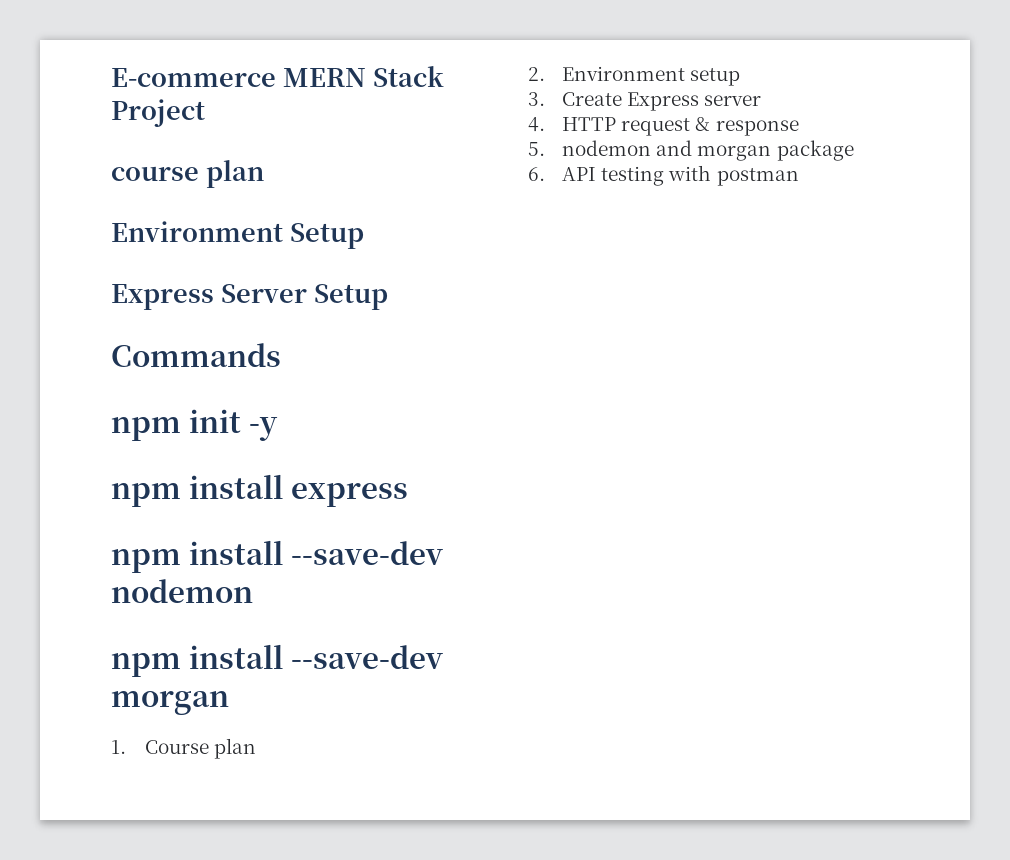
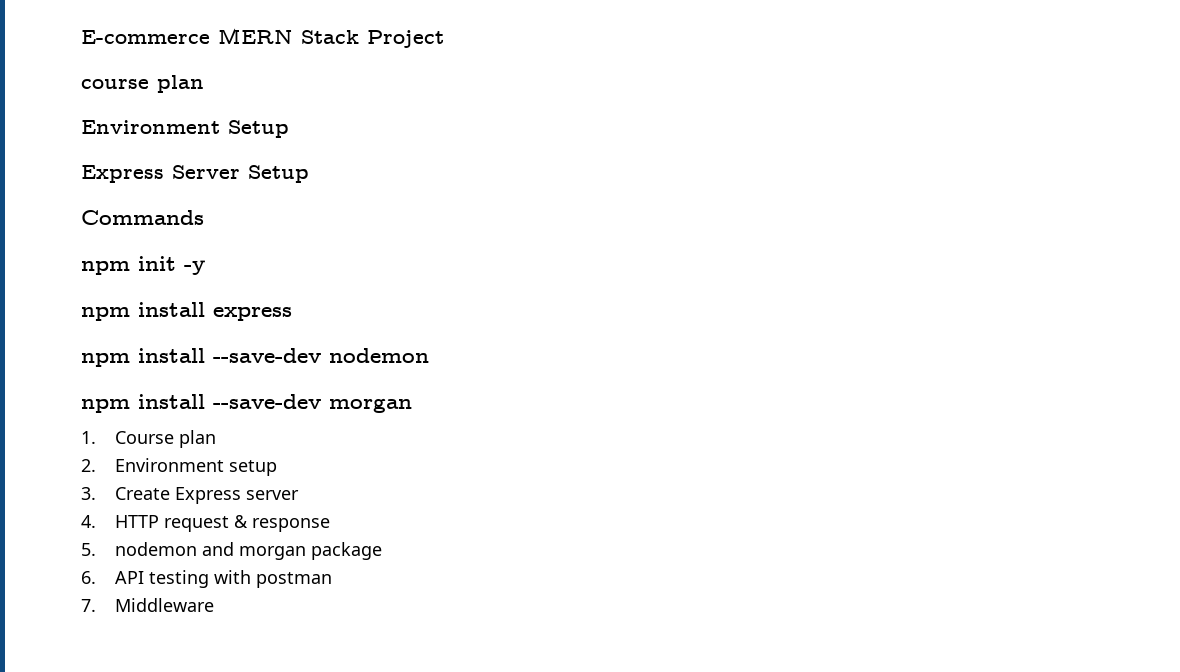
(799, 177) none -> [81,598,215,612] // 7. Middleware

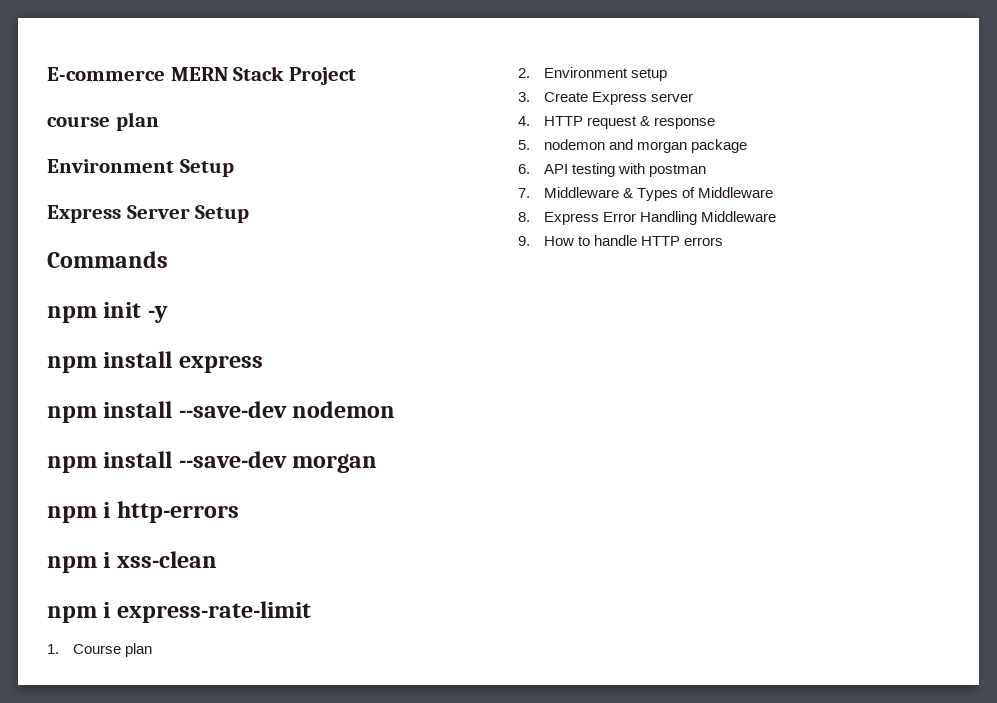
(412, 405) none -> [47,501,239,523] [47,551,217,573] [47,601,311,623] // npm i http-errors // npm i xss-clean // npm i express-rate-limit
(215, 605) none -> [623,187,774,201] [518,211,777,225] [518,235,724,246] & Types of Middleware // 8. Express Error Handling Middleware // 9. How to handle HTTP errors

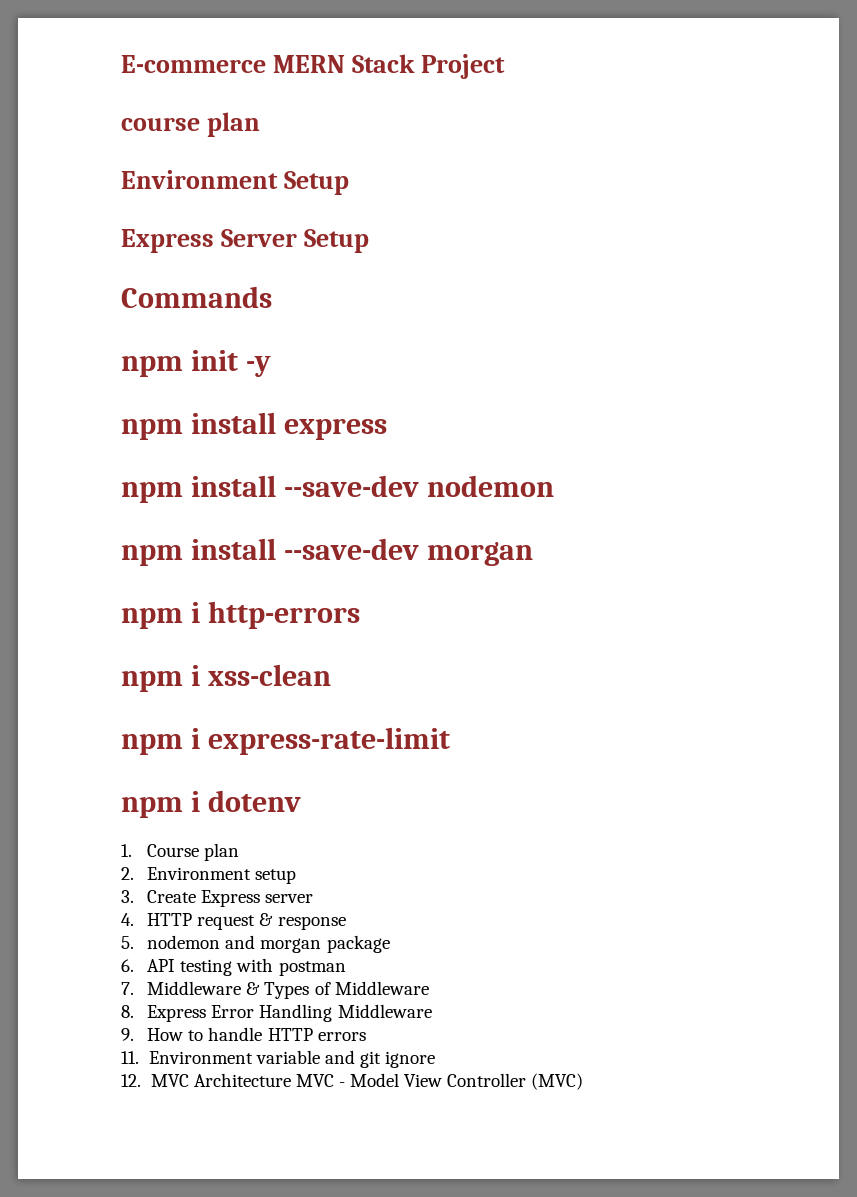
(311, 612) none -> [121,790,301,818] // npm i dotenv
(724, 241) none -> [121,1050,436,1068] [121,1073,584,1090] // 11. Environment variable and git ignore // 12. MVC Architecture MVC - Model View Controller (MVC)

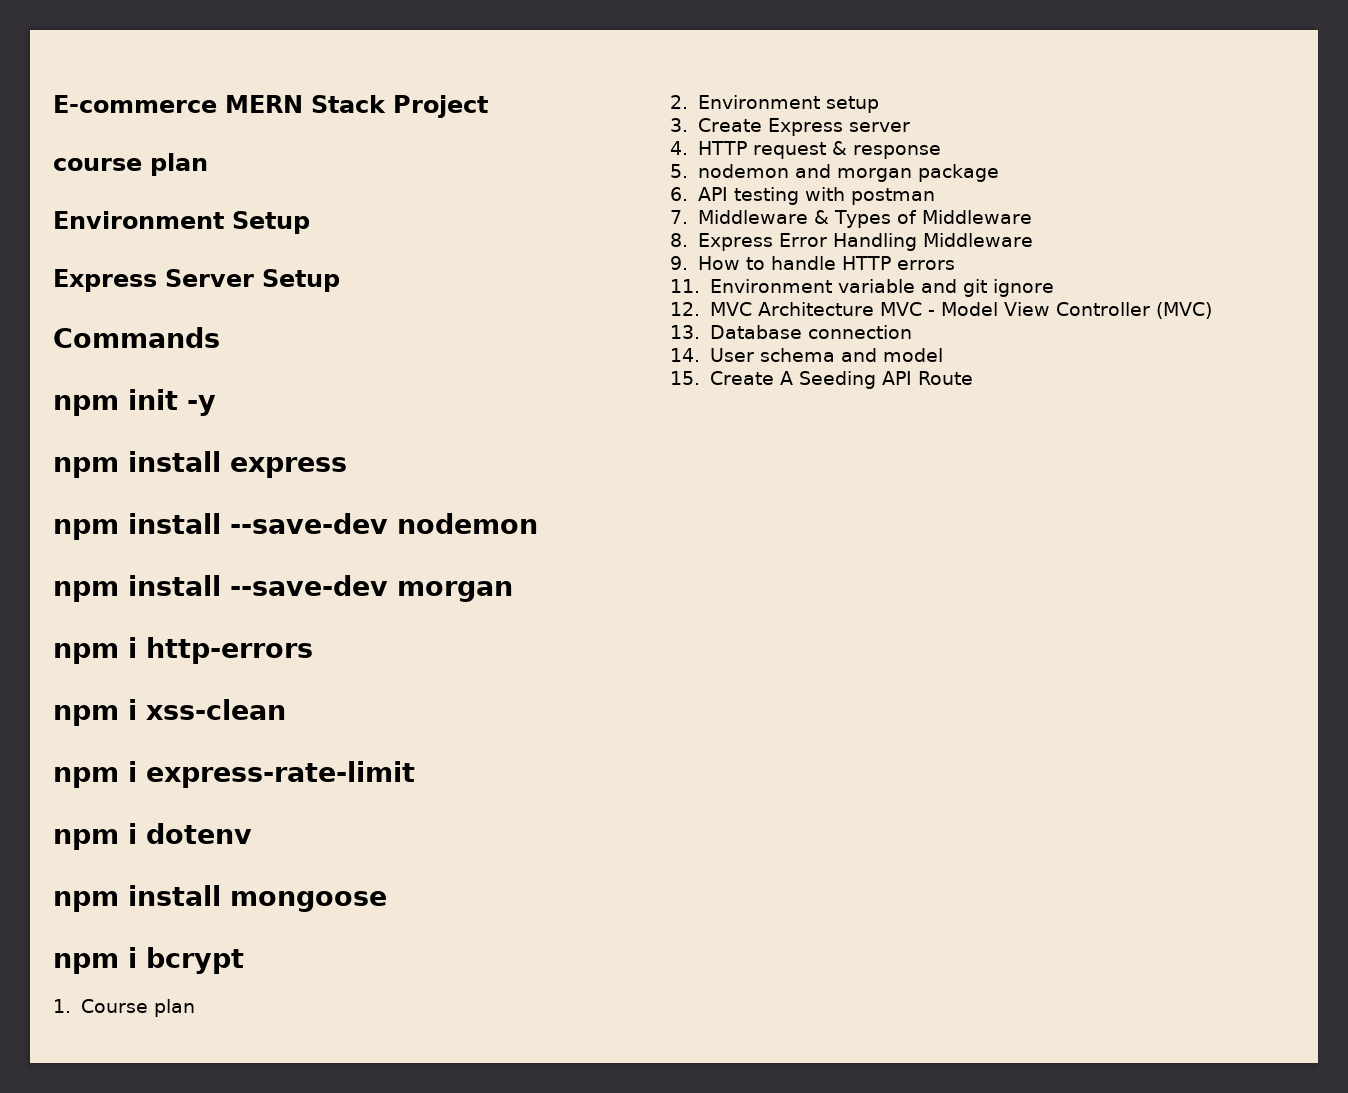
(301, 801) none -> [53,885,387,912] [53,947,244,974] // npm install mongoose // npm i bcrypt
(584, 1081) none -> [670,325,912,339] [670,348,943,362] [670,371,974,389] // 13. Database connection // 14. User schema and model // 15. Create A Seeding API Route

